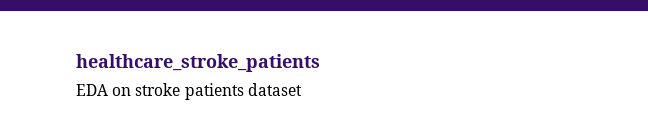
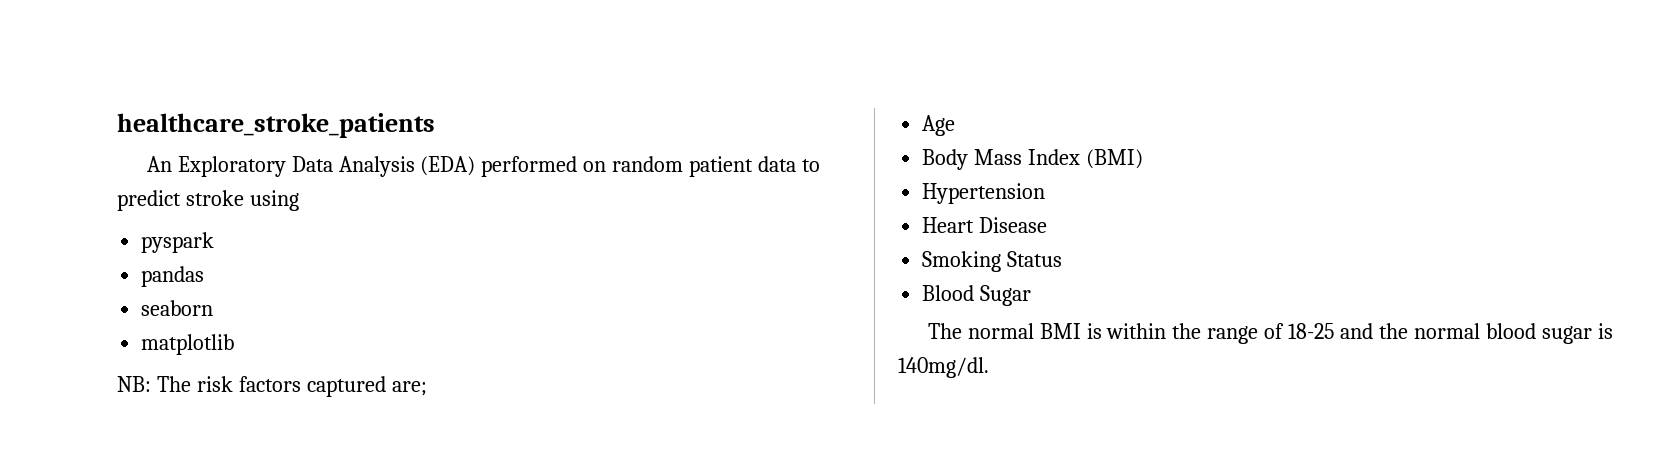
[76,83,302,100] EDA on stroke patients dataset -> [146,156,821,177] [117,190,299,211] [141,232,215,253] [141,266,205,287] [141,300,214,316] [141,334,235,355] [117,376,427,397] [922,115,956,136] [922,149,1144,170] [922,183,1046,204] [922,217,1048,233] [922,251,1063,272] [922,285,1032,306] [927,323,1613,344] [898,357,989,378] An Exploratory Data Analysis (EDA) performed on random patient data to predict stroke using // pyspark // pandas // seaborn // matplotlib // NB: The risk factors captured are; // Age // Body Mass Index (BMI) // Hypertension // Heart Disease // Smoking Status // Blood Sugar // The normal BMI is within the range of 18-25 and the normal blood sugar is 140mg/dl.

